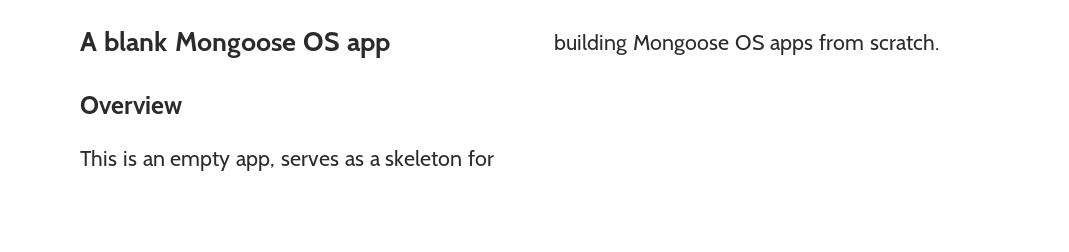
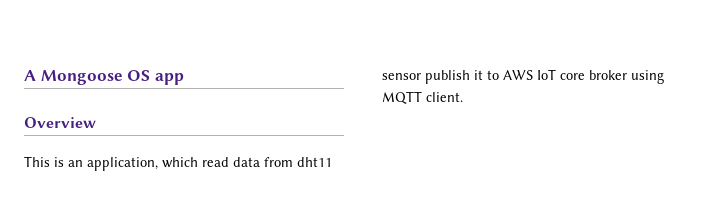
[104,31,168,51] blank -> (36, 75) none
[170,150,495,171] [554,34,940,55] empty app, serves as a skeleton for building Mongoose OS apps from scratch. -> [87,157,332,171] [382,69,664,84] [382,91,463,104] application, which read data from dht11 sensor publish it to AWS IoT core broker using MQTT client.

